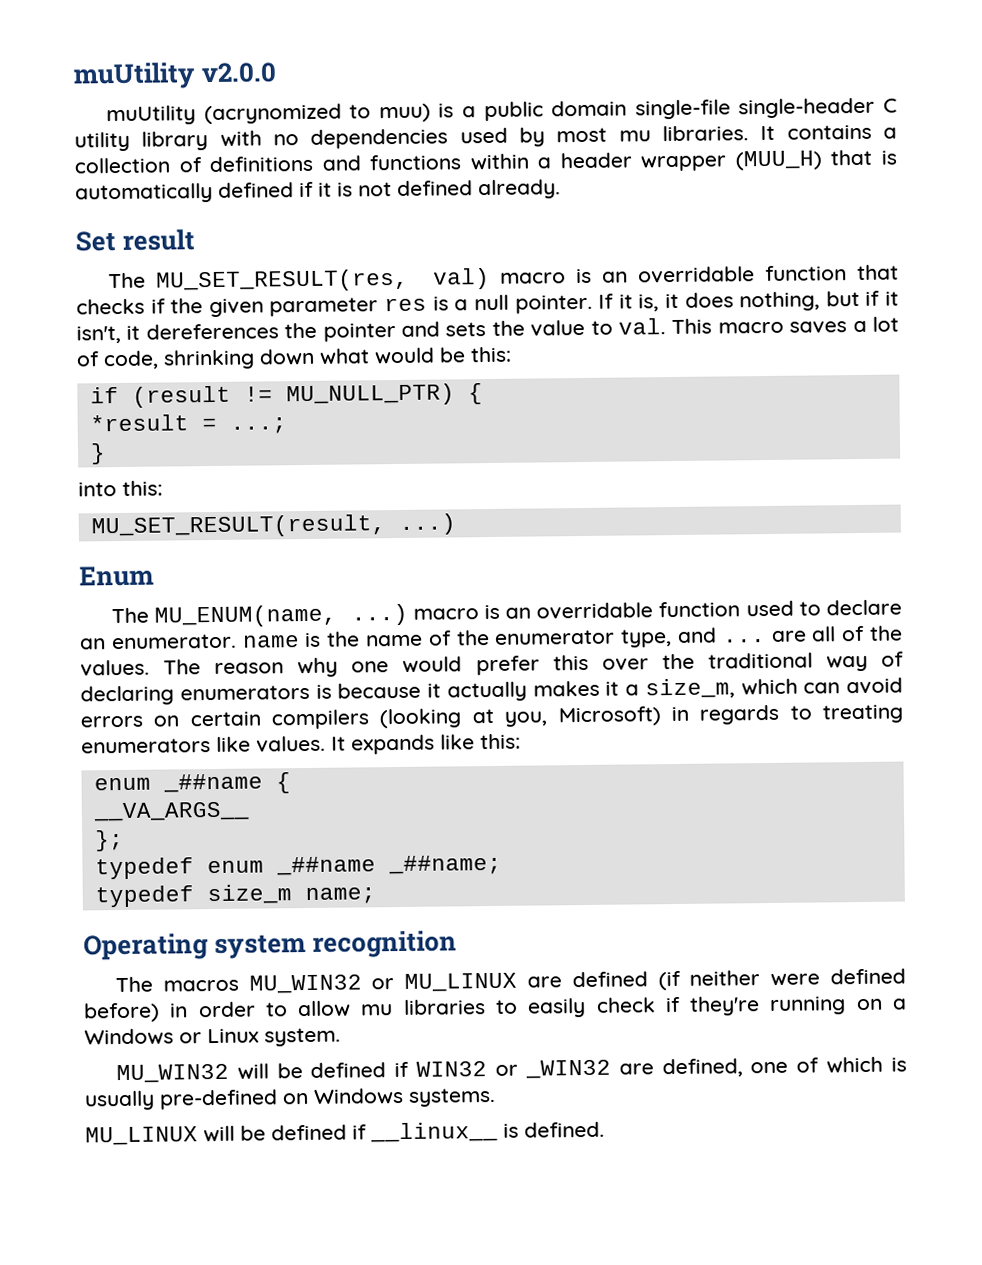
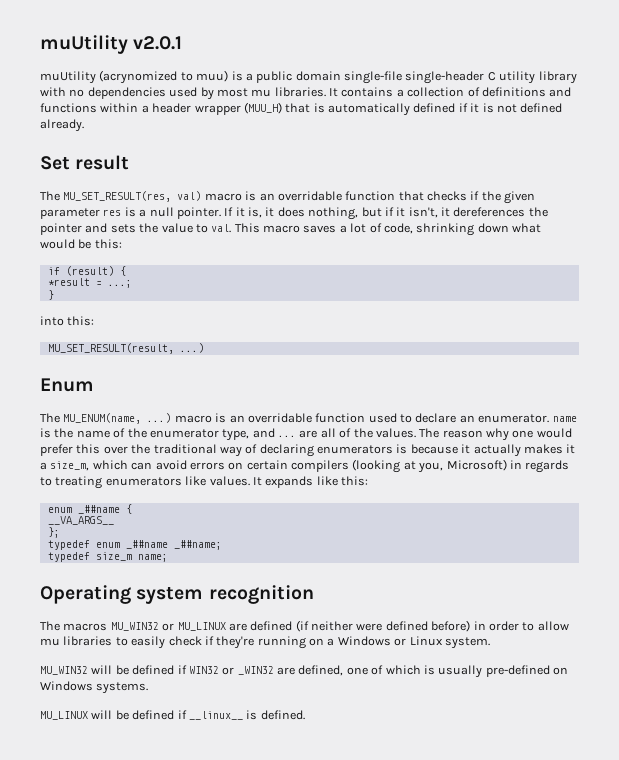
[73,62,278,90] muUtility v2.0.0 -> [40,35,183,54] muUtility v2.0.1
[131,383,455,408] (result != MU_NULL_PTR) -> [65,266,114,276] (result)

